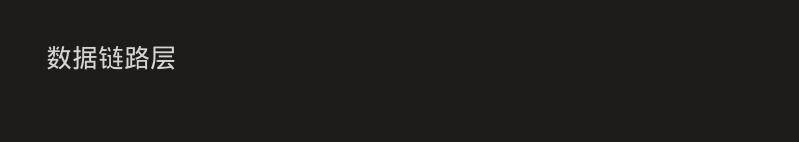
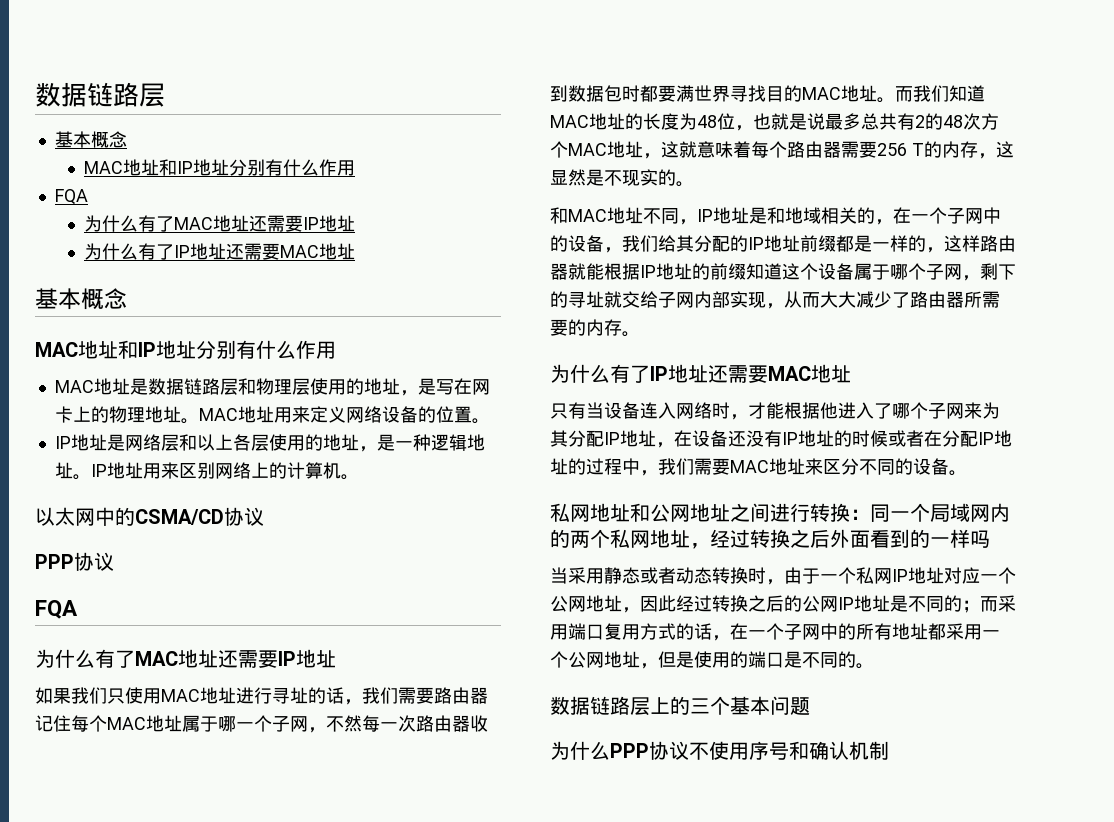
[46,45,176,70] 数据链路层 -> [35,82,165,107] [54,131,127,148] [84,159,356,176] [54,189,88,205] [84,215,356,232] [84,243,356,260] [35,288,127,310] [35,340,336,359] [54,378,490,396] [54,406,490,424] [54,434,485,452] [54,462,359,480] [35,507,264,526] [35,552,114,571] [35,600,78,619] [35,649,336,668] [35,687,488,705] [35,715,488,733] [550,85,985,103] [550,113,999,131] [550,141,1014,159] [550,169,694,187] [550,207,1001,225] [550,235,1016,253] [550,263,1016,281] [550,291,1000,309] [550,319,640,337] [550,364,851,383] [550,402,1000,420] [550,430,1012,448] [550,458,967,476] [550,503,1010,522] [550,529,990,549] [550,567,1016,585] [550,595,1016,613] [550,623,1000,641] [550,651,874,669] [550,696,810,716] [550,741,889,760] 数据链路层 // 基本概念 // MAC地址和IP地址分别有什么作用 // FQA // 为什么有了MAC地址还需要IP地址 // 为什么有了IP地址还需要MAC地址 // 基本概念 // MAC地址和IP地址分别有什么作用 // MAC地址是数据链路层和物理层使用的地址，是写在网卡上的物理地址。MAC地址用来定义网络设备的位置。 // IP地址是网络层和以上各层使用的地址，是一种逻辑地址。IP地址用来区别网络上的计算机。 // 以太网中的CSMA/CD协议 // PPP协议 // FQA // 为什么有了MAC地址还需要IP地址 // 如果我们只使用MAC地址进行寻址的话，我们需要路由器记住每个MAC地址属于哪一个子网，不然每一次路由器收到数据包时都要满世界寻找目的MAC地址。而我们知道MAC地址的长度为48位，也就是说最多总共有2的48次方个MAC地址，这就意味着每个路由器需要256 T的内存，这显然是不现实的。 // 和MAC地址不同，IP地址是和地域相关的，在一个子网中的设备，我们给其分配的IP地址前缀都是一样的，这样路由器就能根据IP地址的前缀知道这个设备属于哪个子网，剩下的寻址就交给子网内部实现，从而大大减少了路由器所需要的内存。 // 为什么有了IP地址还需要MAC地址 // 只有当设备连入网络时，才能根据他进入了哪个子网来为其分配IP地址，在设备还没有IP地址的时候或者在分配IP地址的过程中，我们需要MAC地址来区分不同的设备。 // 私网地址和公网地址之间进行转换：同一个局域网内的两个私网地址，经过转换之后外面看到的一样吗 // 当采用静态或者动态转换时，由于一个私网IP地址对应一个公网地址，因此经过转换之后的公网IP地址是不同的；而采用端口复用方式的话，在一个子网中的所有地址都采用一个公网地址，但是使用的端口是不同的。 // 数据链路层上的三个基本问题 // 为什么PPP协议不使用序号和确认机制

